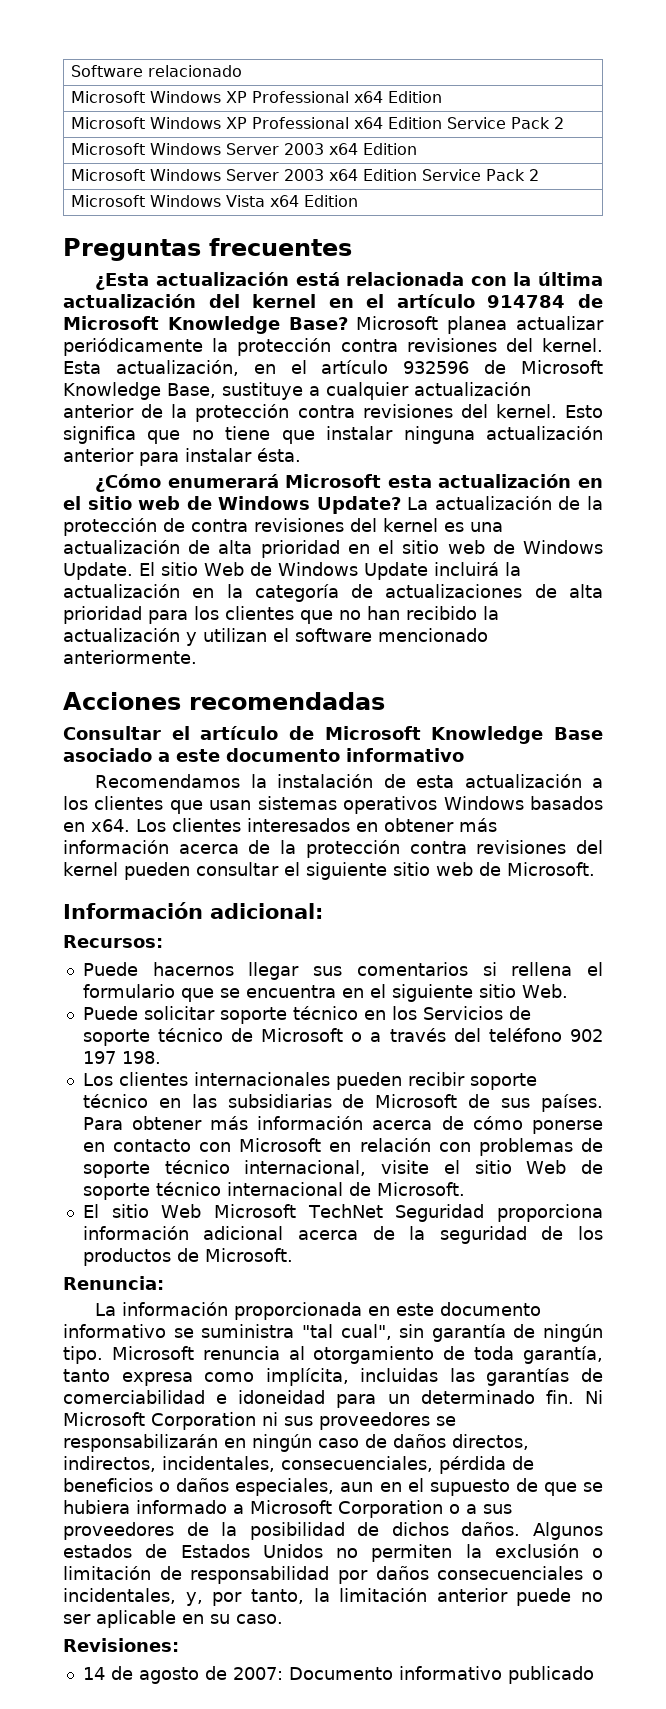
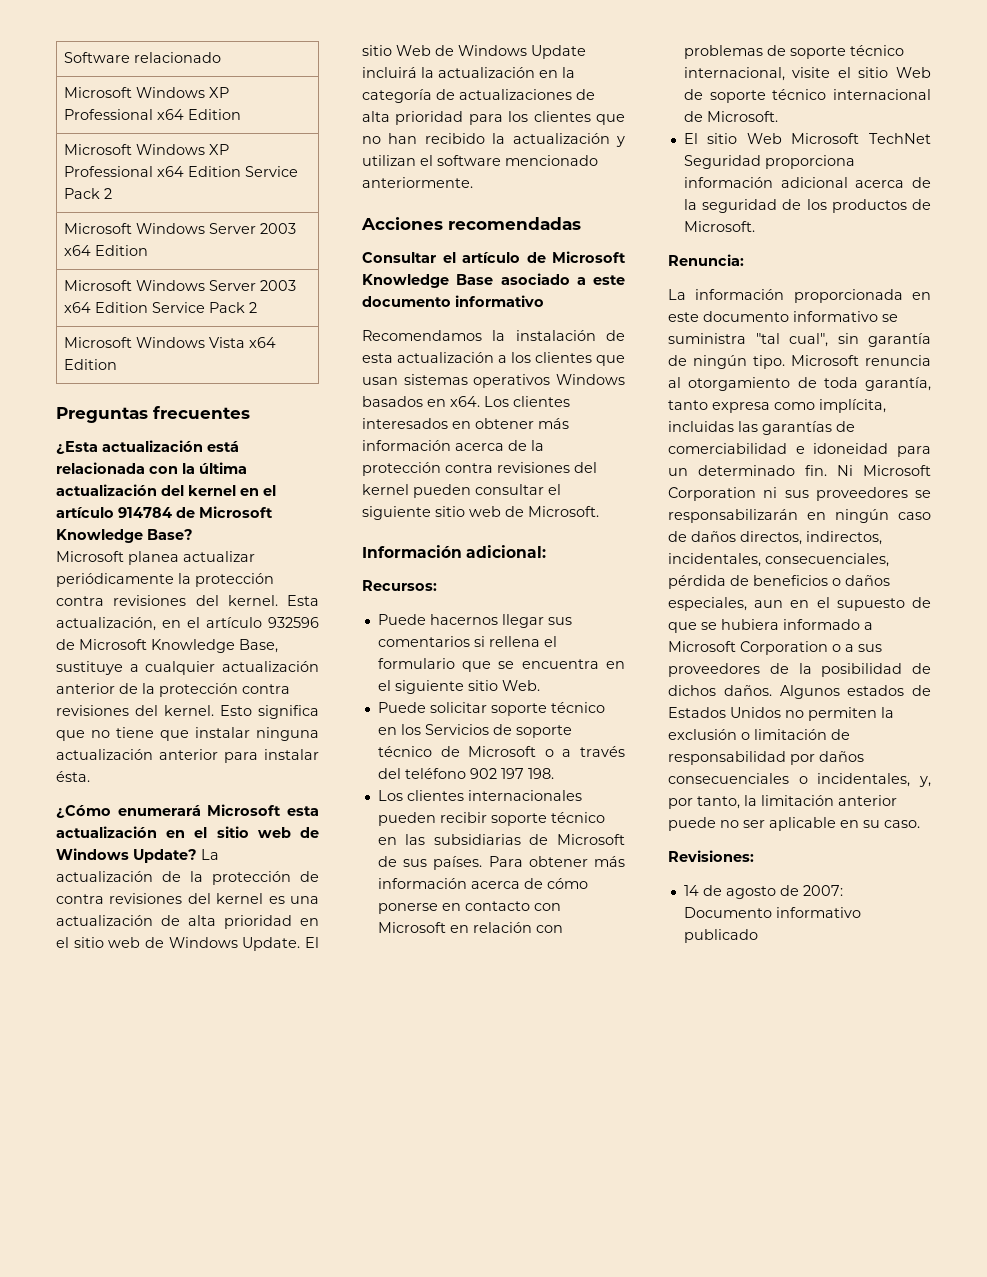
(348, 323) none -> (193, 534) //

